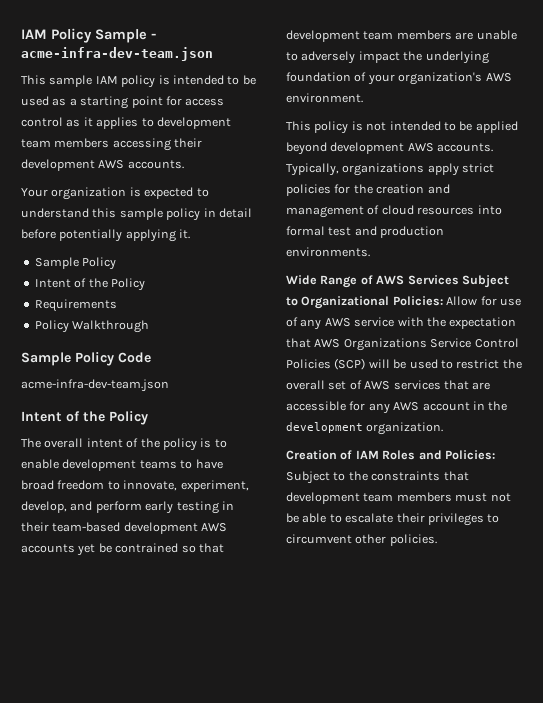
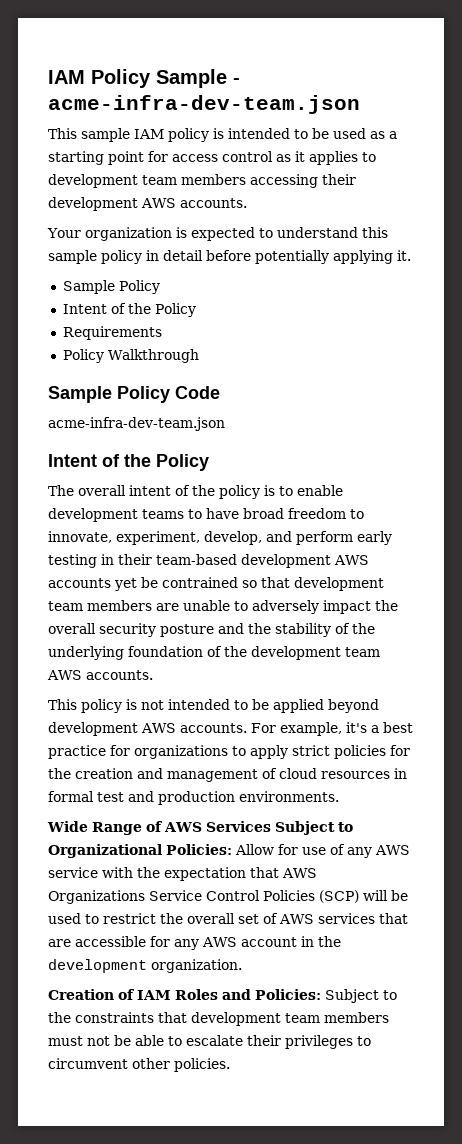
[425,51,489,64] [286,72,512,85] [286,93,363,103] underlying foundation of your organization's AWS environment. -> [48,623,375,637] [48,646,380,660] [47,670,153,680] overall security posture and the stability of the underlying foundation of the development team AWS accounts.
[286,163,425,176] Typically, organizations -> [251,722,413,736] [48,745,246,759] For example, it's a best practice for organizations to
[477,205,502,215] into -> [394,768,407,779] in

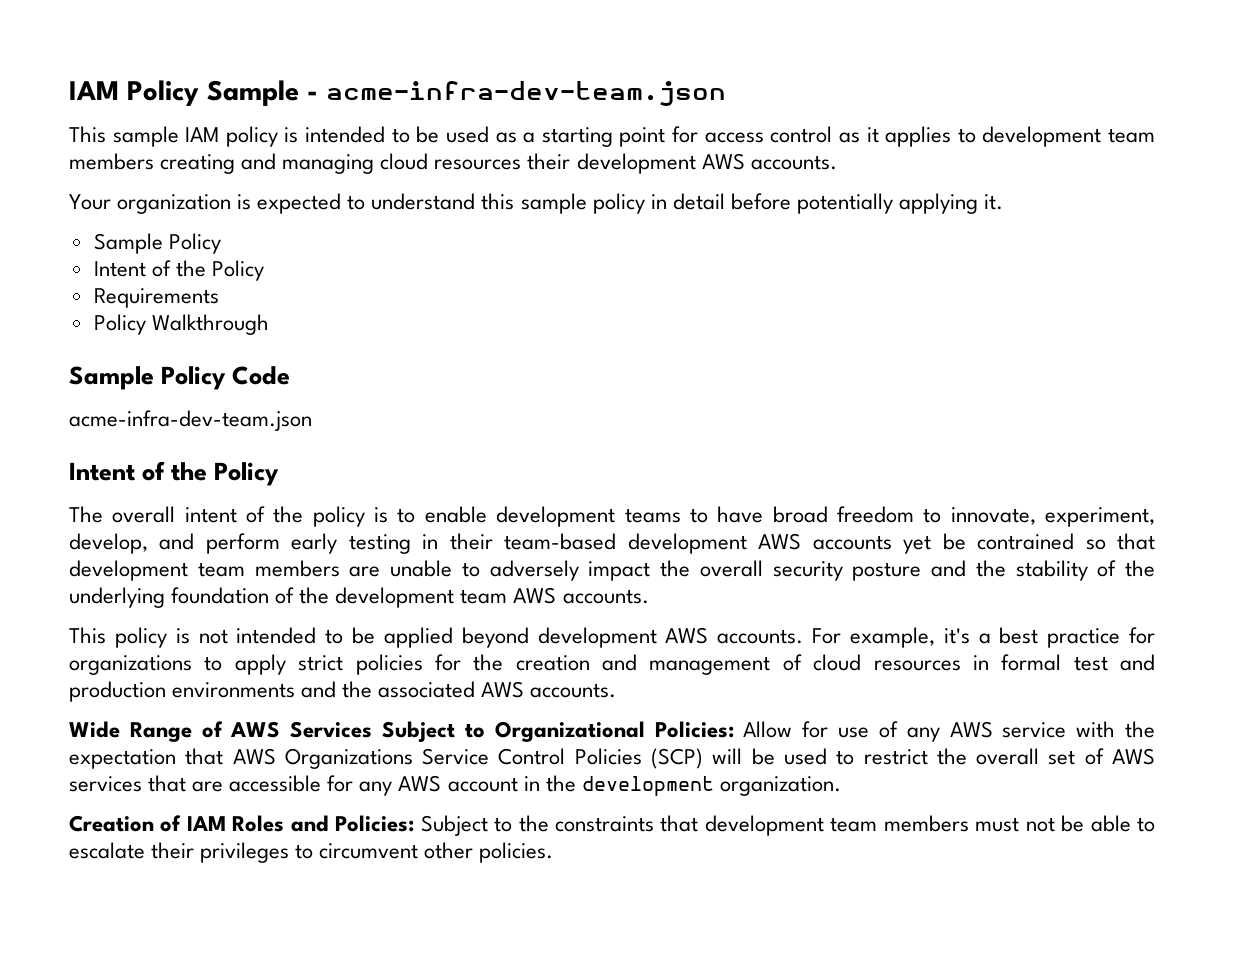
[250,174,318,188] accessing -> [160,153,522,174] creating and managing cloud resources
[239,791,339,802] environments. -> [172,681,617,698] environments and the associated AWS accounts.

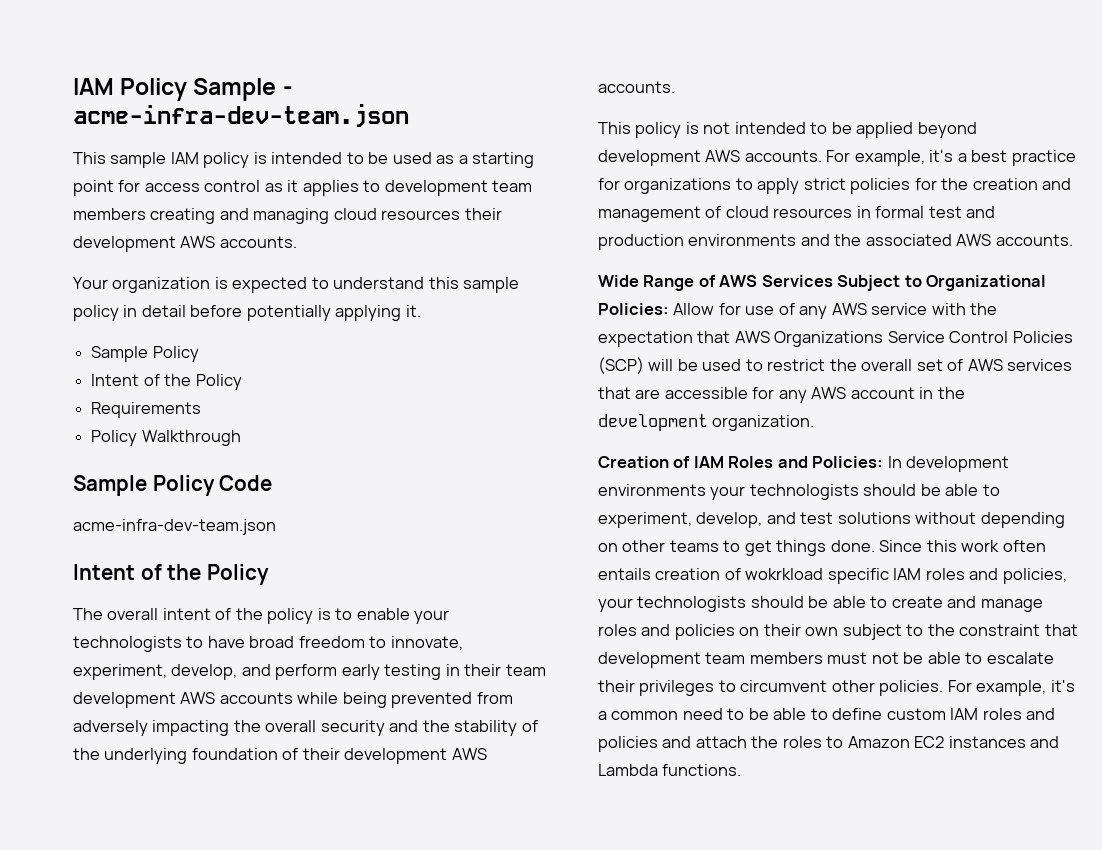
[496,506,681,527] development teams -> [414,610,450,624] [73,636,182,652] your technologists
[504,533,617,550] team-based -> [505,664,546,676] team
[903,533,1155,554] [69,560,651,581] yet be contrained so that development team members are unable to adversely impact -> [297,692,513,708] [73,720,230,736] while being prevented from adversely impacting
[852,562,922,581] posture -> (385, 728) none
[299,587,508,608] the development team -> [302,748,448,764] their development
[420,815,488,836] Subject -> [887,456,1010,472] [598,484,1000,500] [598,512,1065,528] [598,540,1046,556] [598,568,1067,584] [598,596,1043,612] [598,624,902,640] In development environments your technologists should be able to experiment, develop, and test solutions without depending on other teams to get things done. Since this work often entails creation of wokrkload specific IAM roles and policies, your technologists should be able to create and manage roles and policies on their own subject
[555,816,654,832] constraints -> [959,624,1041,636] constraint
(554, 852) none -> [947,680,1075,696] [598,708,1056,720] [598,736,1060,752] [598,764,742,776] For example, it's a common need to be able to define custom IAM roles and policies and attach the roles to Amazon EC2 instances and Lambda functions.

